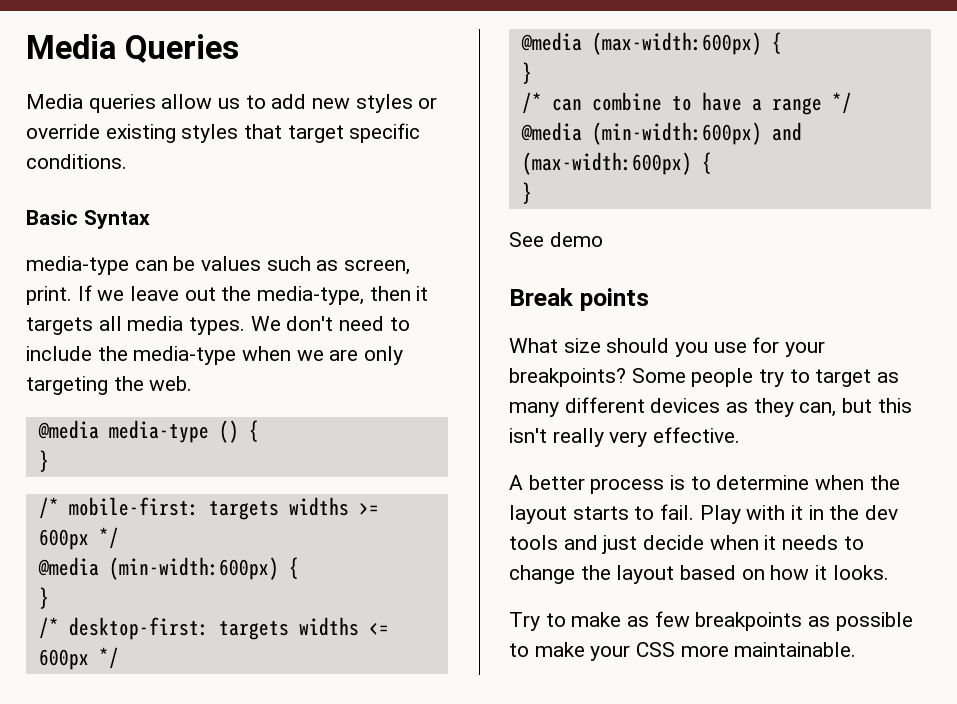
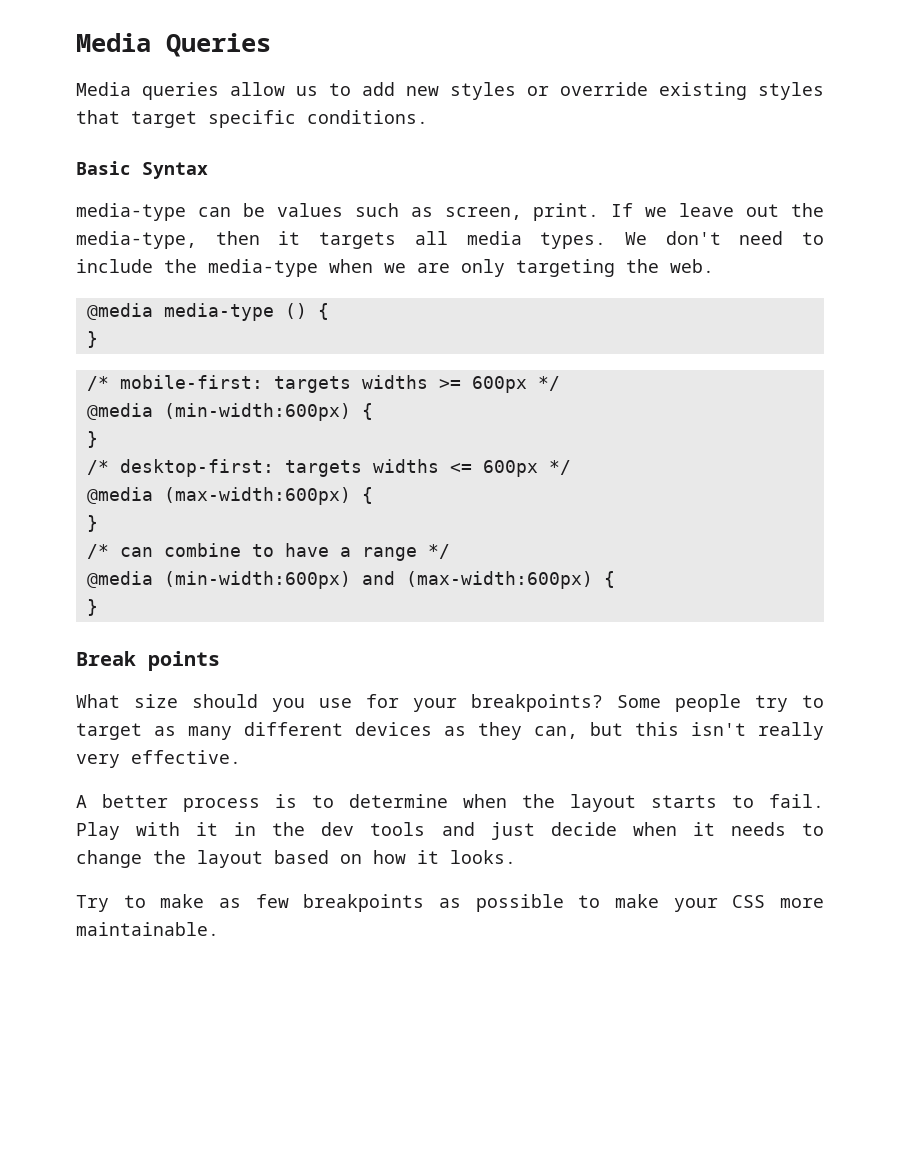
[509,232,603,247] // See demo -> (98, 607) none

